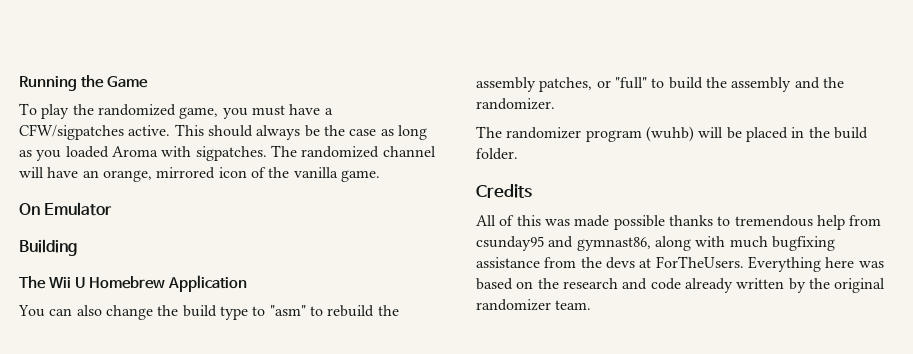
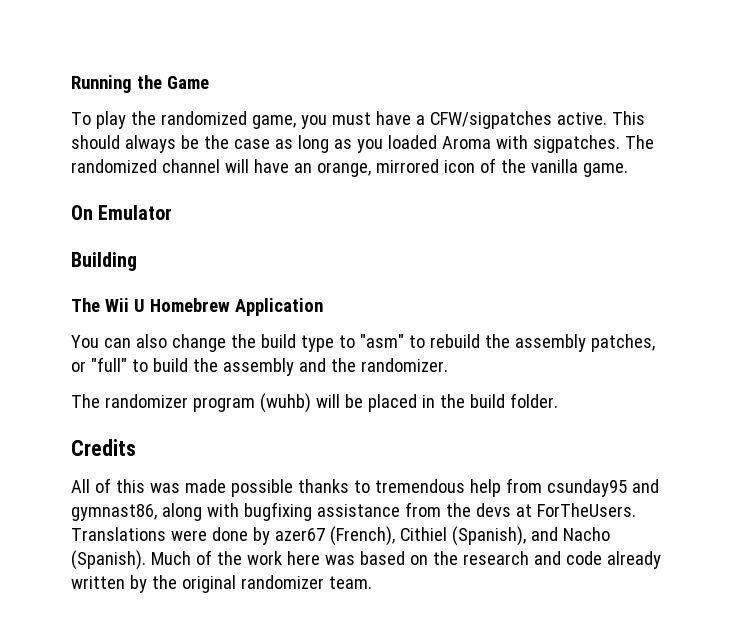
[729,236,768,248] much -> (239, 510) none
[747,256,821,272] Everything -> [71,526,610,546] [71,550,282,570] Translations were done by azer67 (French), Cithiel (Spanish), and Nacho (Spanish). Much of the work

